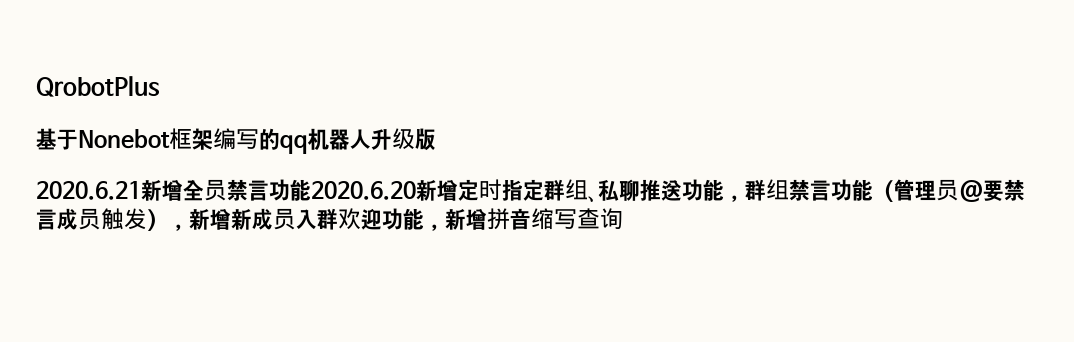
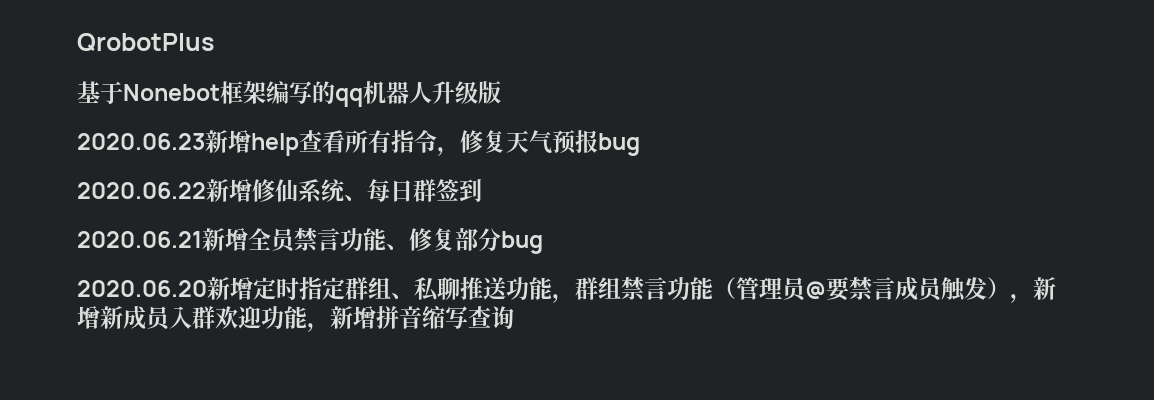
[36,179,416,201] 2020.6.21新增全员禁言功能2020.6.20 -> [77,130,640,156] [77,179,482,203] [77,228,543,254] [77,280,207,297] 2020.06.23新增help查看所有指令，修复天气预报bug // 2020.06.22新增修仙系统、每日群签到 // 2020.06.21新增全员禁言功能、修复部分bug // 2020.06.20

